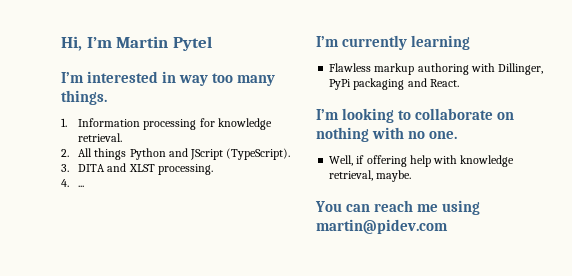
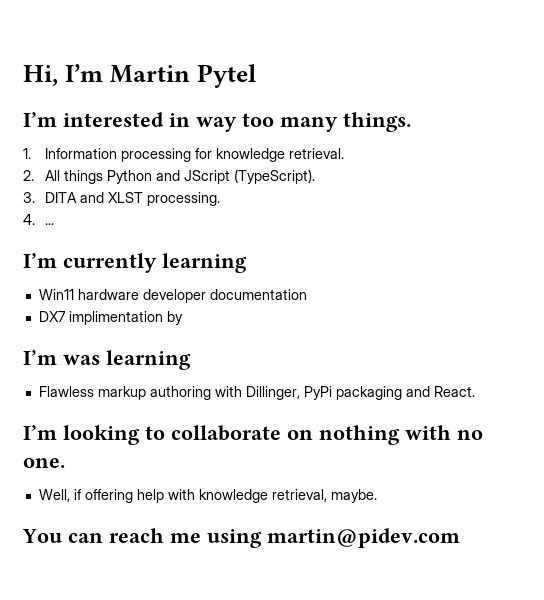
(471, 42) none -> [38,289,307,303] [38,311,183,325] [23,350,191,370] // Win11 hardware developer documentation // DX7 implimentation by // I’m was learning

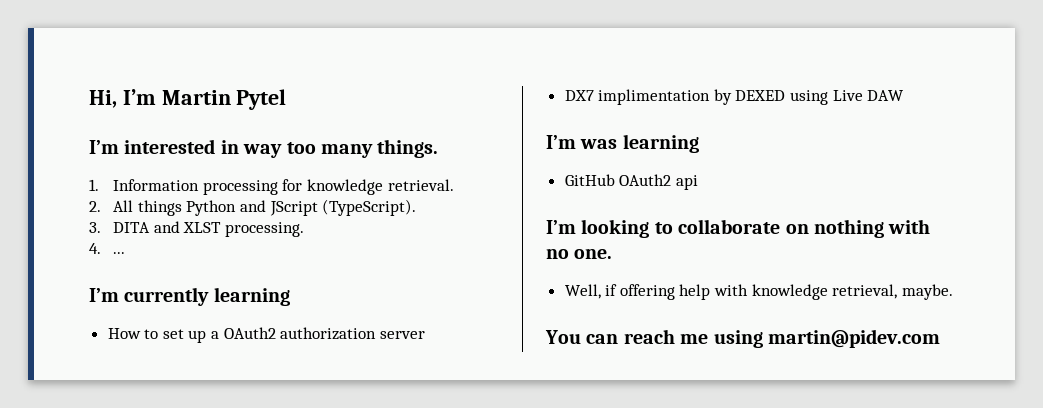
[38,289,307,303] Win11 hardware developer documentation -> [107,327,425,343] How to set up a OAuth2 authorization server
(183, 318) none -> [735,90,905,105] DEXED using Live DAW
[38,386,475,400] Flawless markup authoring with Dillinger, PyPi packaging and React. -> [564,174,698,190] GitHub OAuth2 api

